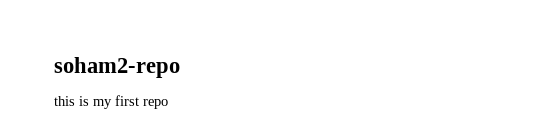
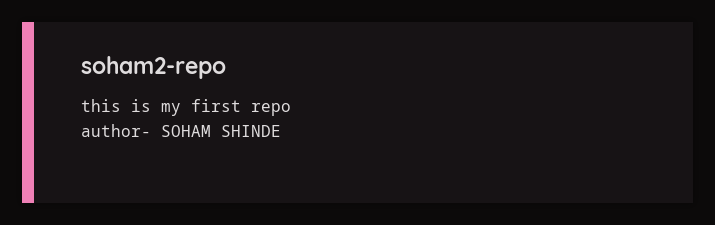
(168, 104) none -> [81,124,281,137] // author- SOHAM SHINDE

